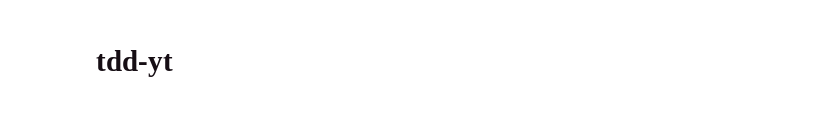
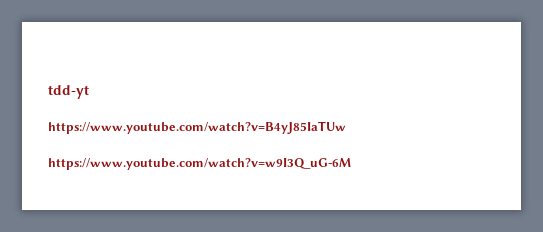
(173, 63) none -> [48,121,346,134] [48,158,351,170] // https://www.youtube.com/watch?v=B4yJ85IaTUw // https://www.youtube.com/watch?v=w9I3Q_uG-6M

